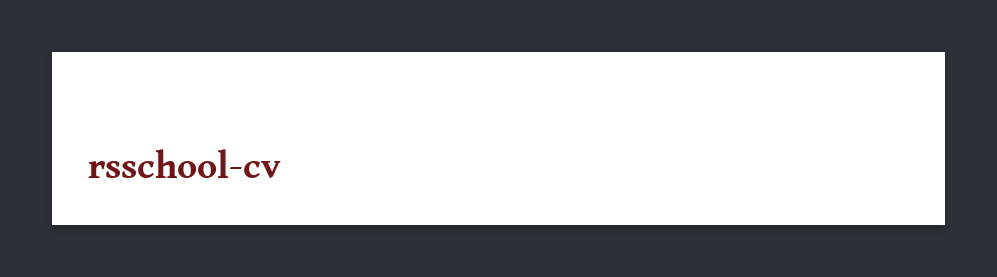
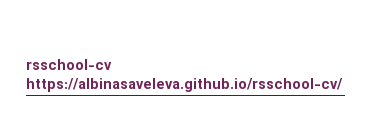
(281, 163) none -> [26,78,343,92] https://albinasaveleva.github.io/rsschool-cv/

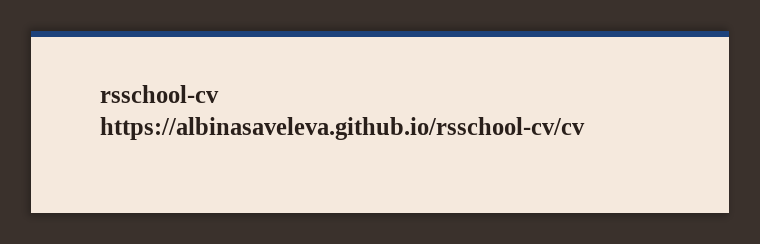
[26,78,343,92] https://albinasaveleva.github.io/rsschool-cv/ -> [100,117,585,140] https://albinasaveleva.github.io/rsschool-cv/cv

